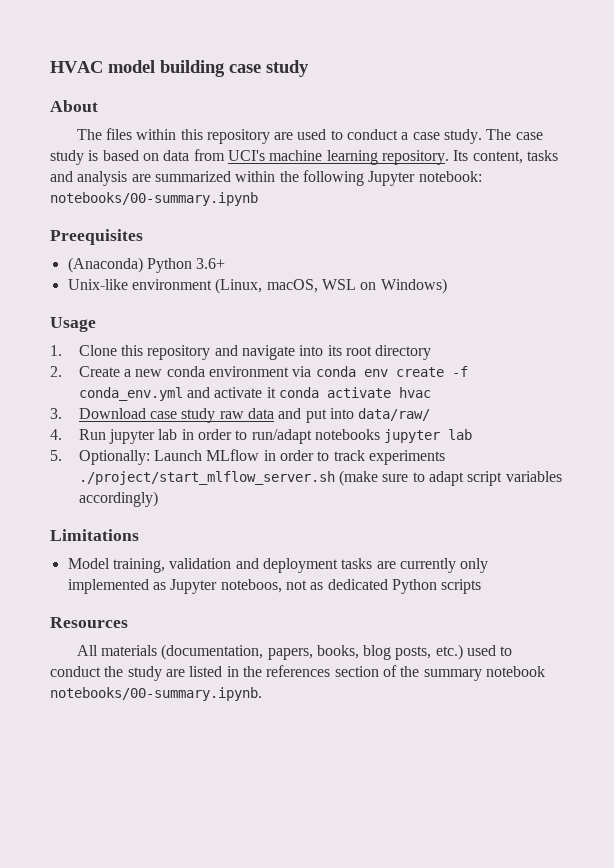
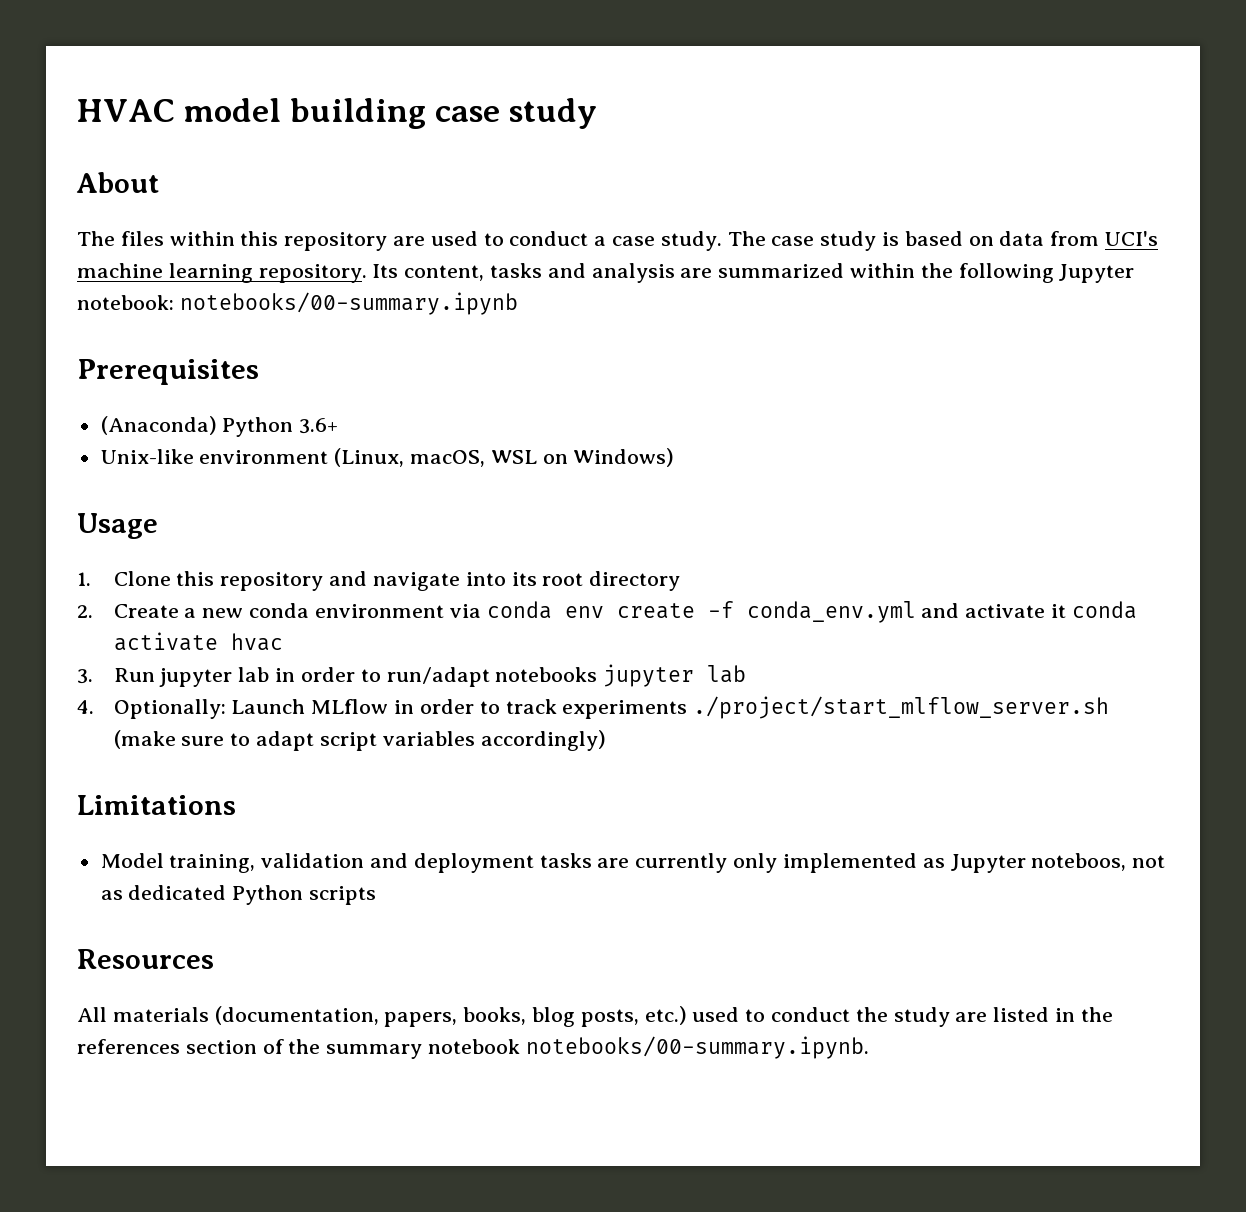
[50,229,143,245] Preequisites -> [77,359,259,385] Prerequisites
[78,408,431,423] [50,429,62,440] Download case study raw data and put into data/raw/ // 4. -> (93, 676) none
[50,450,62,461] 5. -> [77,700,94,714] 4.

